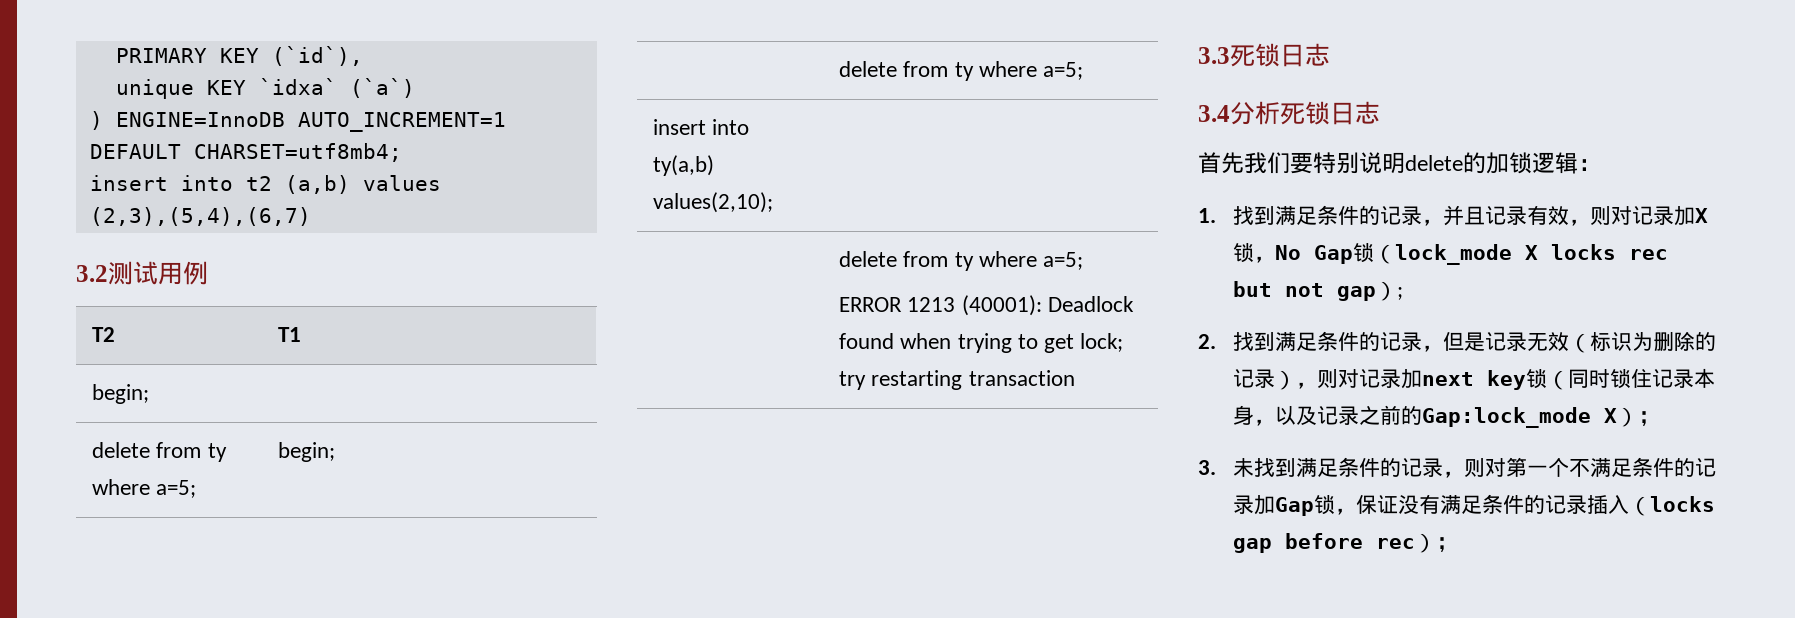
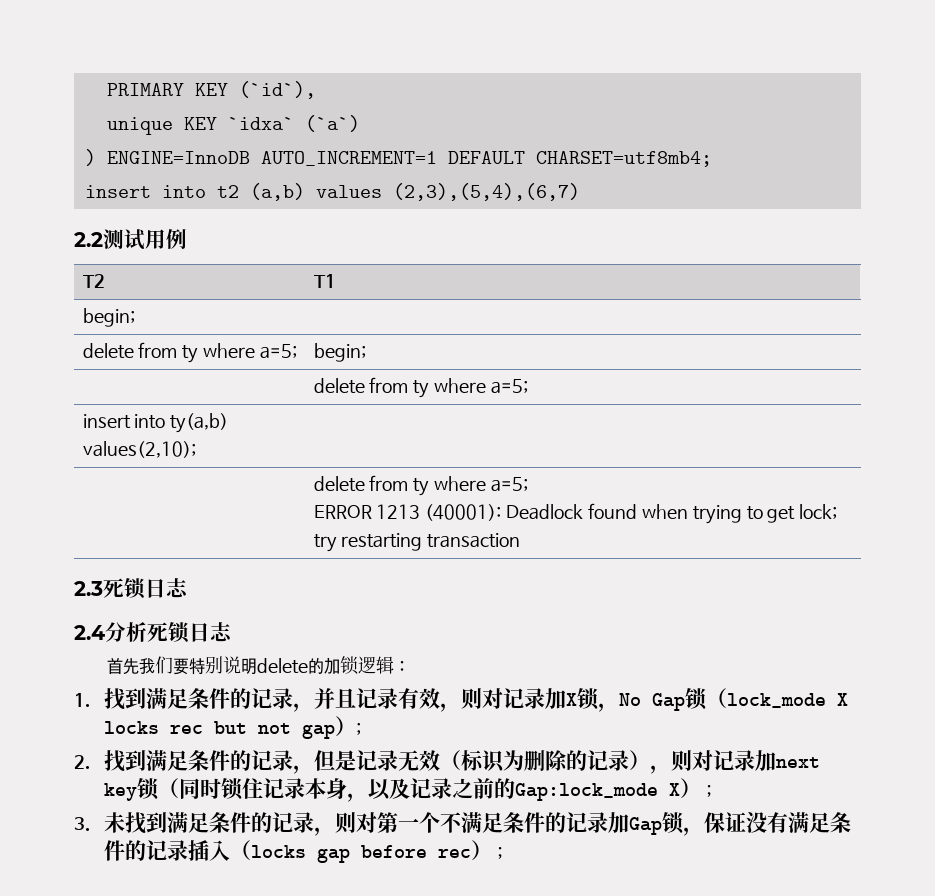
[76,265,108,282] 3.2 -> [74,232,103,247] 2.2
[1198,43,1330,67] [1198,105,1230,122] 3.3死锁日志 // 3.4 -> [74,578,189,599] [74,625,105,640] 2.3死锁日志 // 2.4

